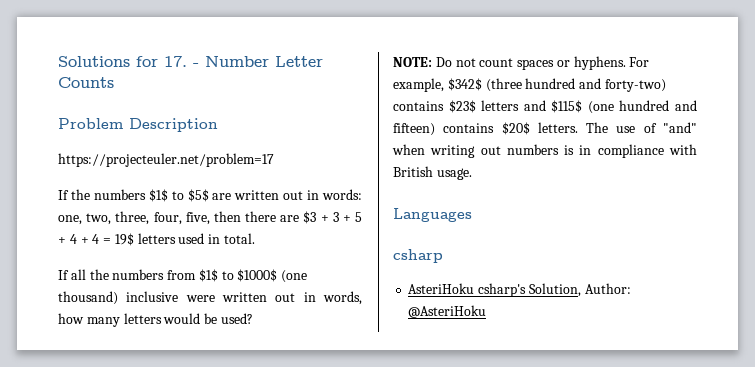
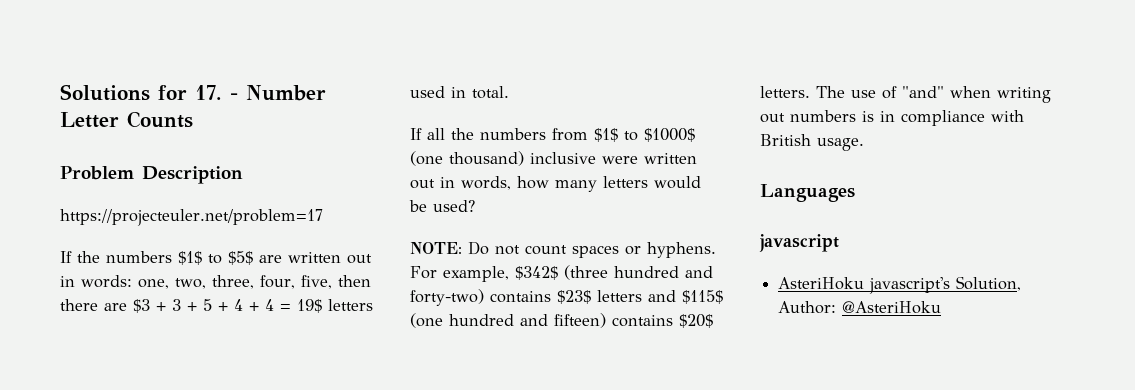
[393,249,443,263] csharp -> [759,234,839,252] javascript
[478,283,527,297] csharp's -> [869,277,951,294] javascript's

